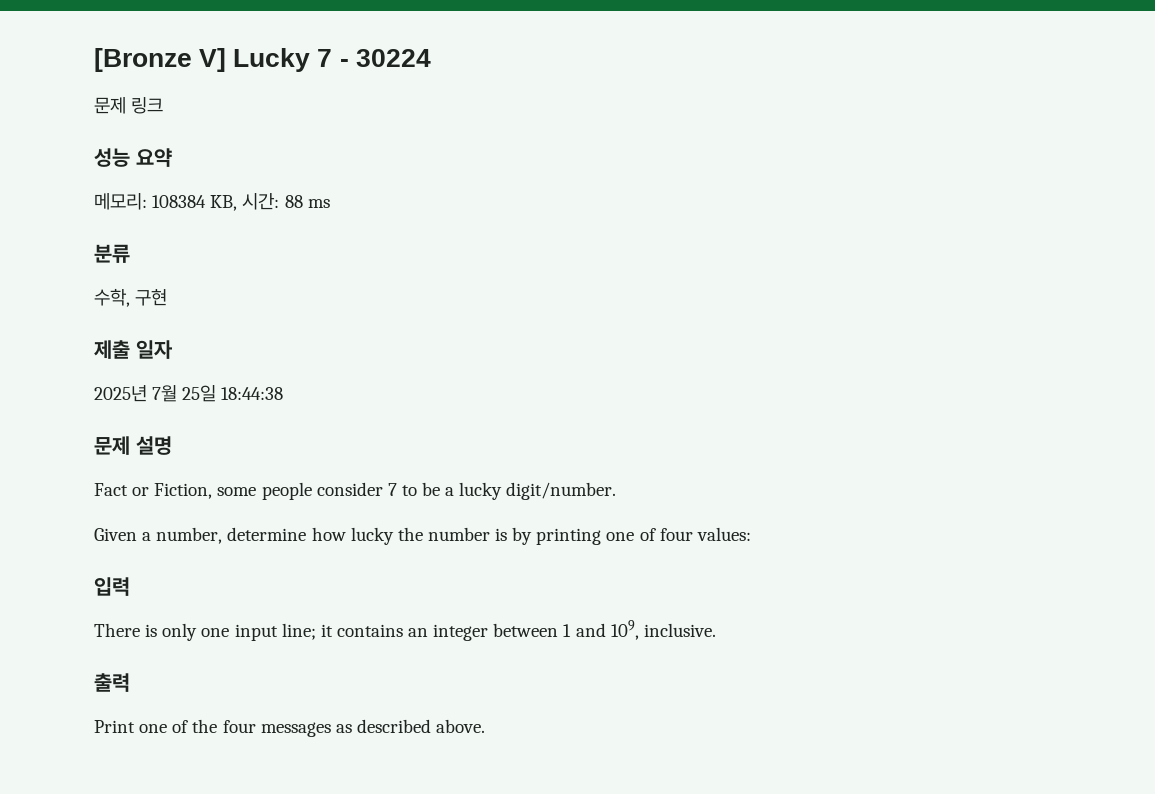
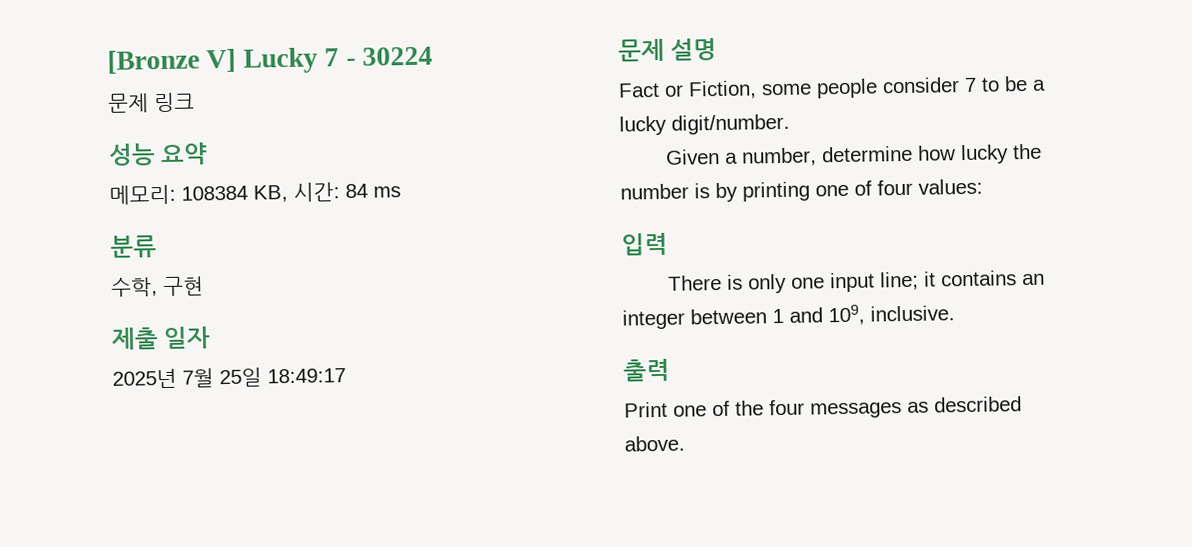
[284,195,303,208] 88 -> [345,183,368,199] 84
[221,387,284,400] 18:44:38 -> [267,368,346,384] 18:49:17

